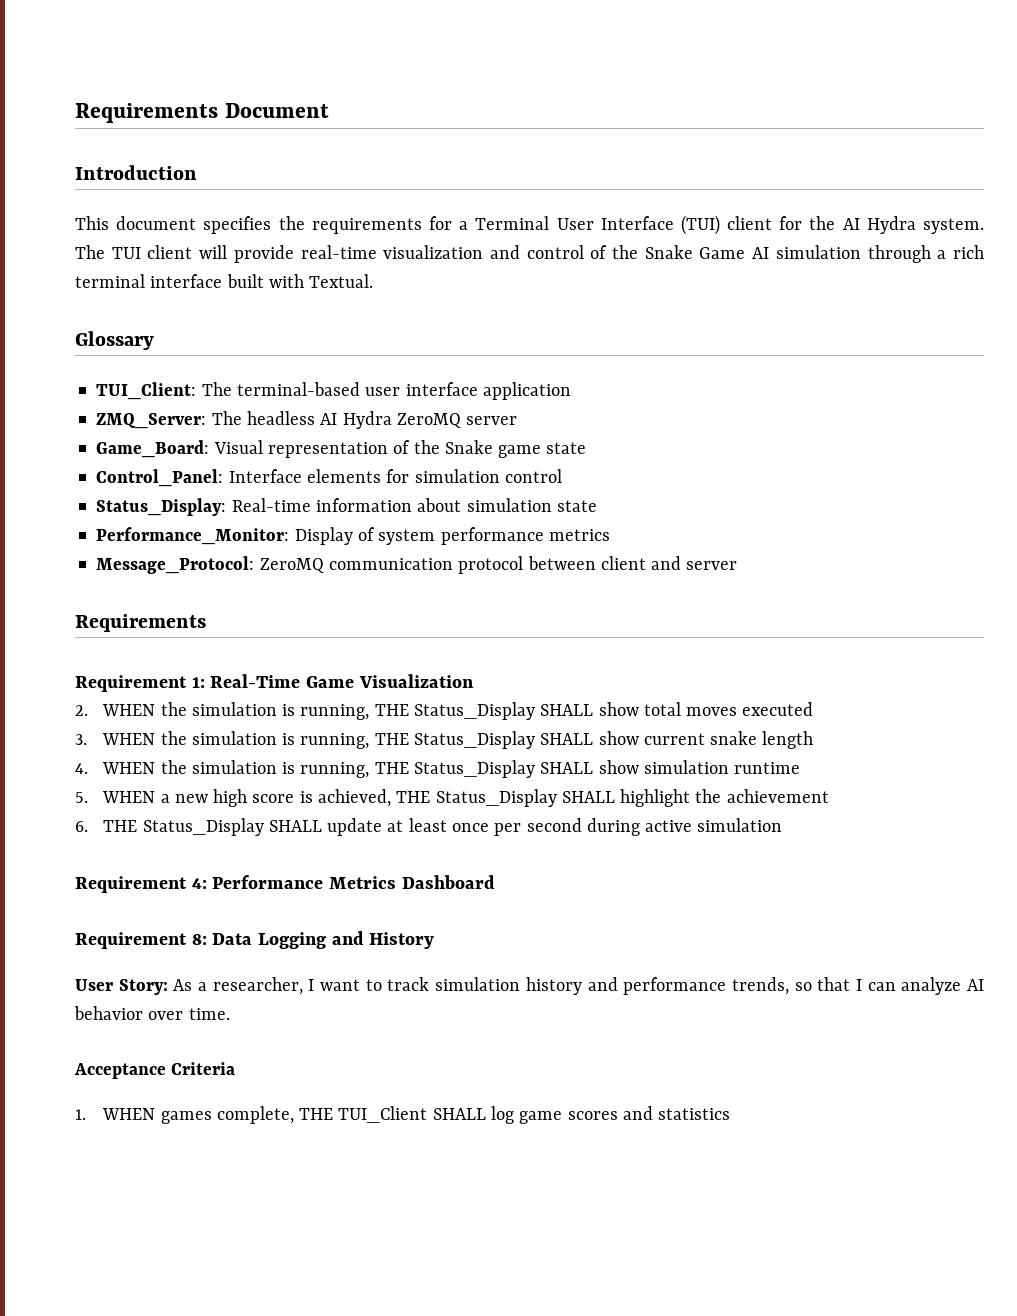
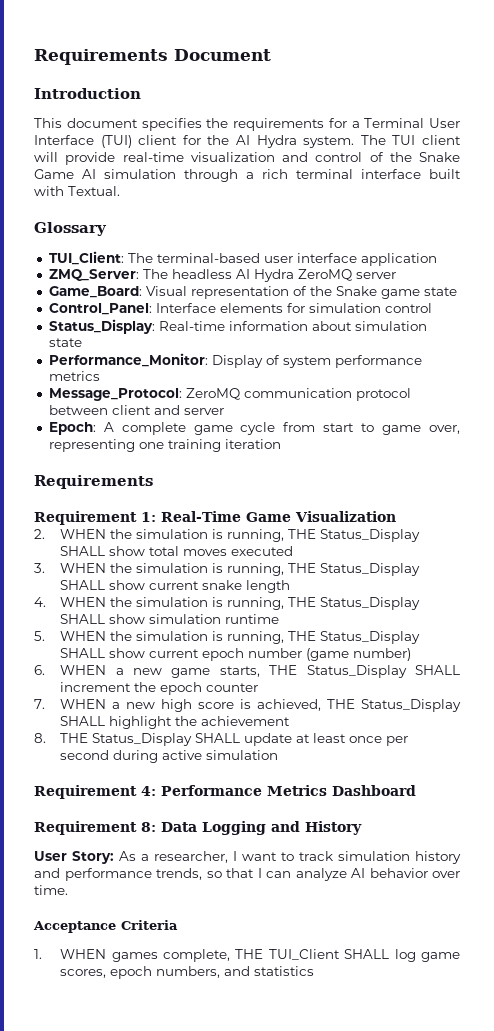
(738, 565) none -> [48,422,461,435] [48,439,281,452] // Epoch: A complete game cycle from start to game over, representing one training iteration
(156, 797) none -> [110,631,421,644] [60,648,412,661] [34,665,460,678] [60,682,259,695] [34,699,107,709] the simulation is running, THE Status_Display SHALL show current epoch number (game number) // 6. WHEN a new game starts, THE Status_Display SHALL increment the epoch counter // 7. WHEN
[75,821,88,832] 6. -> [34,733,46,743] 8.
[567,1111,618,1120] scores -> [60,966,221,979] scores, epoch numbers,

